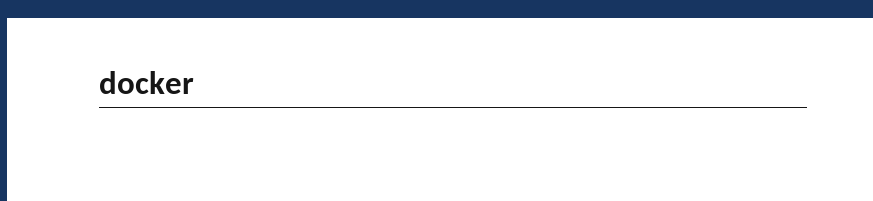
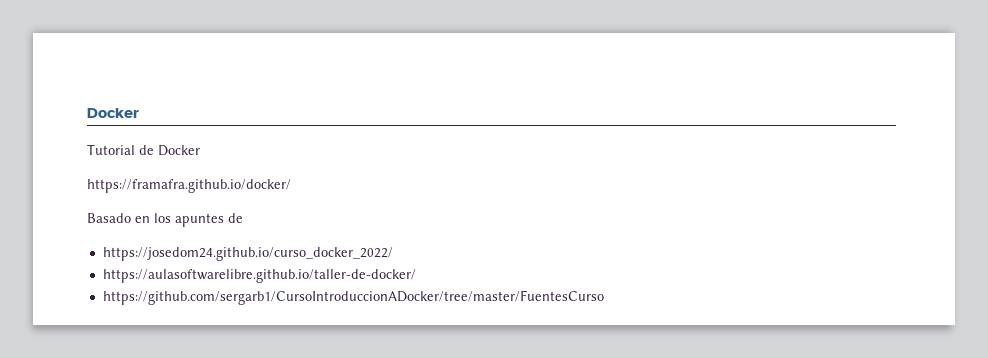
[99,71,194,94] docker -> [87,108,139,118] [87,144,200,156] [87,179,291,193] [87,213,243,227] [102,247,393,261] [102,269,416,283] [102,290,604,305] Docker // Tutorial de Docker // https://framafra.github.io/docker/ // Basado en los apuntes de // https://josedom24.github.io/curso_docker_2022/ // https://aulasoftwarelibre.github.io/taller-de-docker/ // https://github.com/sergarb1/CursoIntroduccionADocker/tree/master/FuentesCurso

